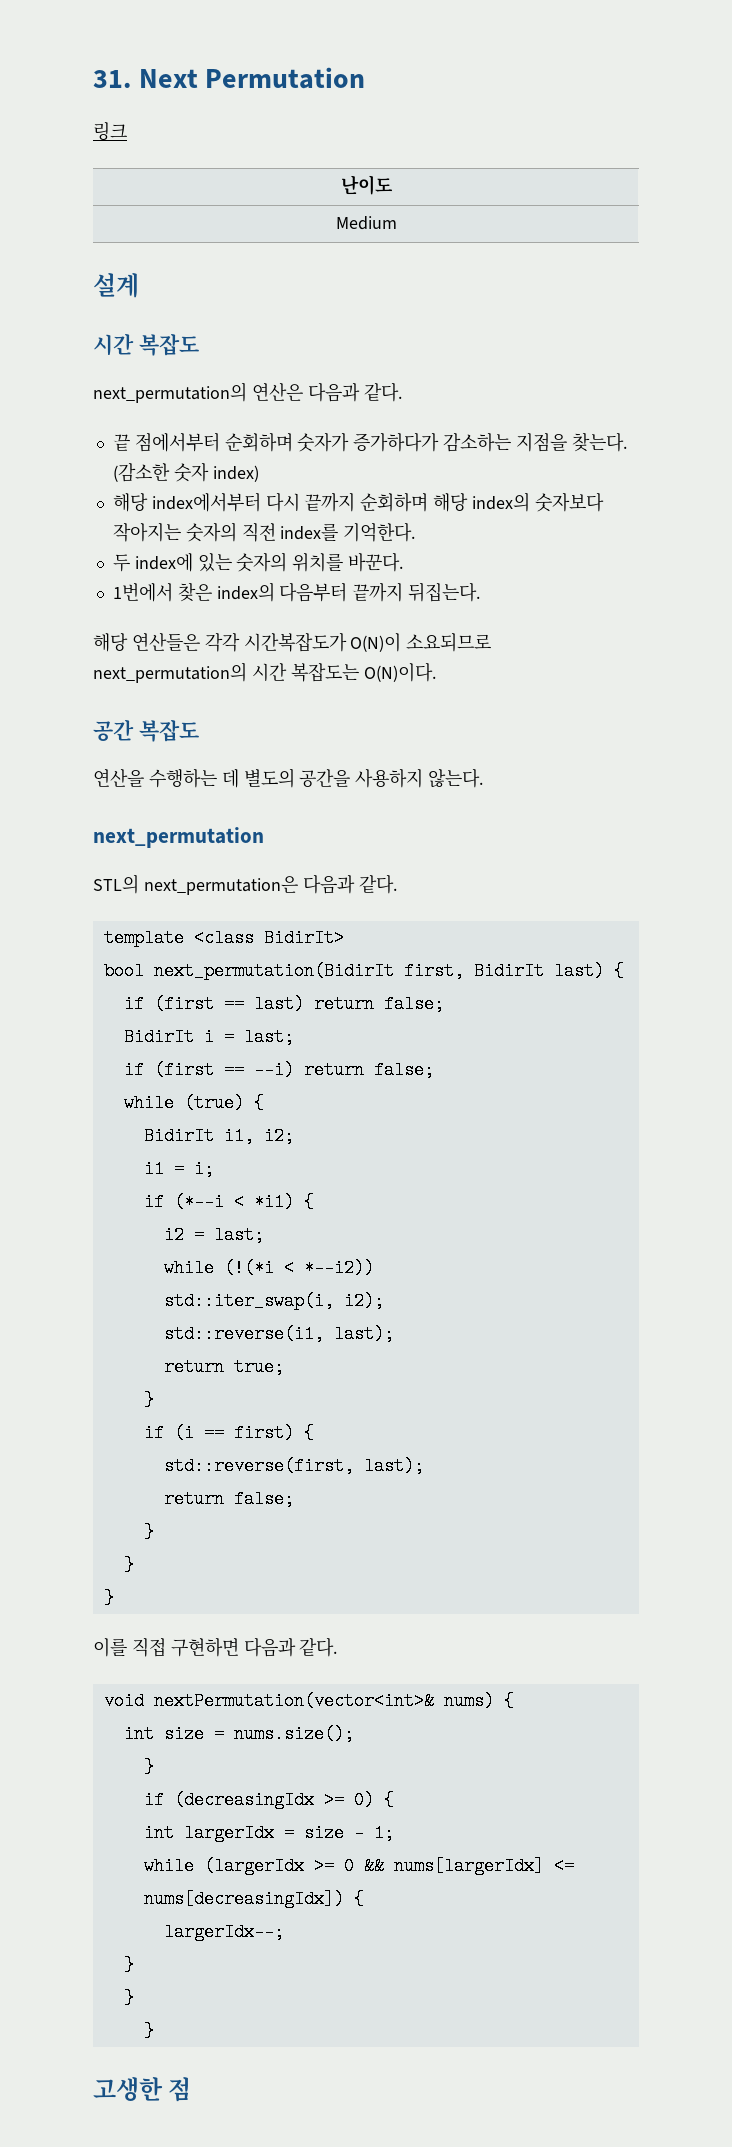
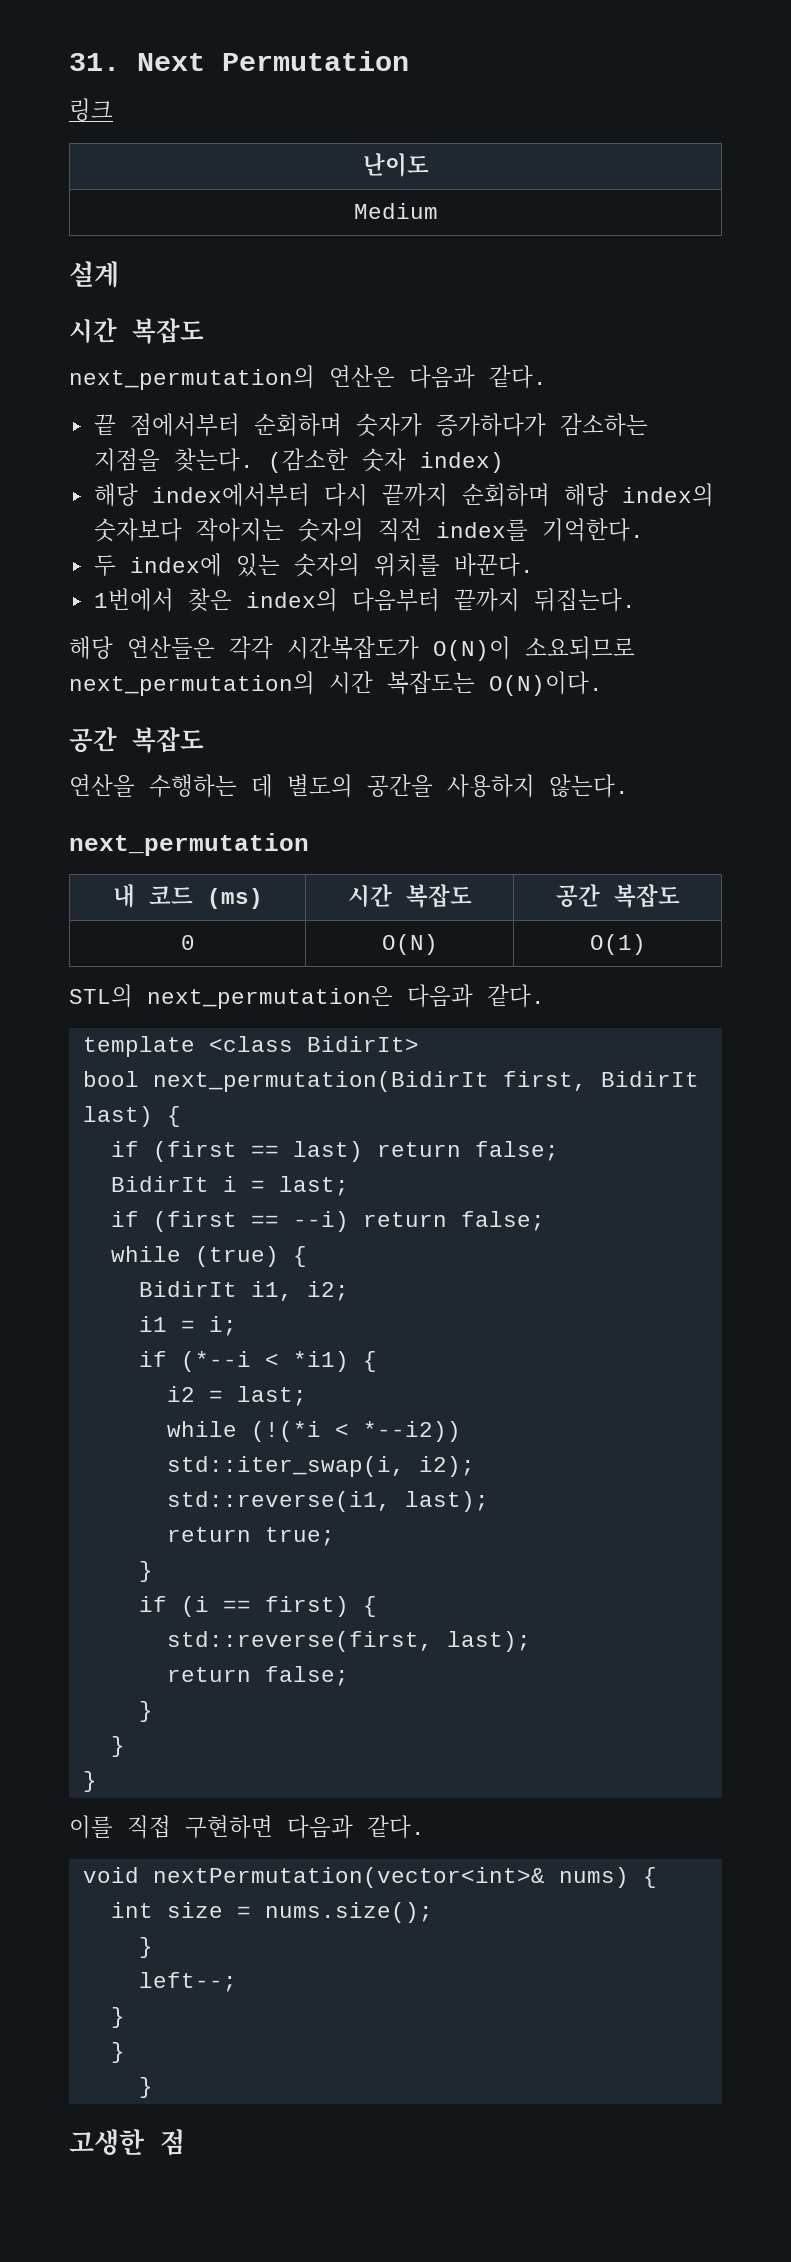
(264, 837) none -> [112,884,263,909] [347,884,472,908] [555,884,680,908] [180,935,195,950] [381,934,438,955] [589,934,646,955] // 내 코드 (ms) | 시간 복잡도 | 공간 복잡도 // 0 | O(N) | O(1)
[143,1791,394,1809] [143,1824,394,1842] [143,1857,574,1875] [143,1890,364,1908] [163,1923,284,1941] if (decreasingIdx >= 0) { // int largerIdx = size - 1; // while (largerIdx >= 0 && nums[largerIdx] <= nums[decreasingIdx]) { // largerIdx--; -> [138,1972,237,1992] left--;

